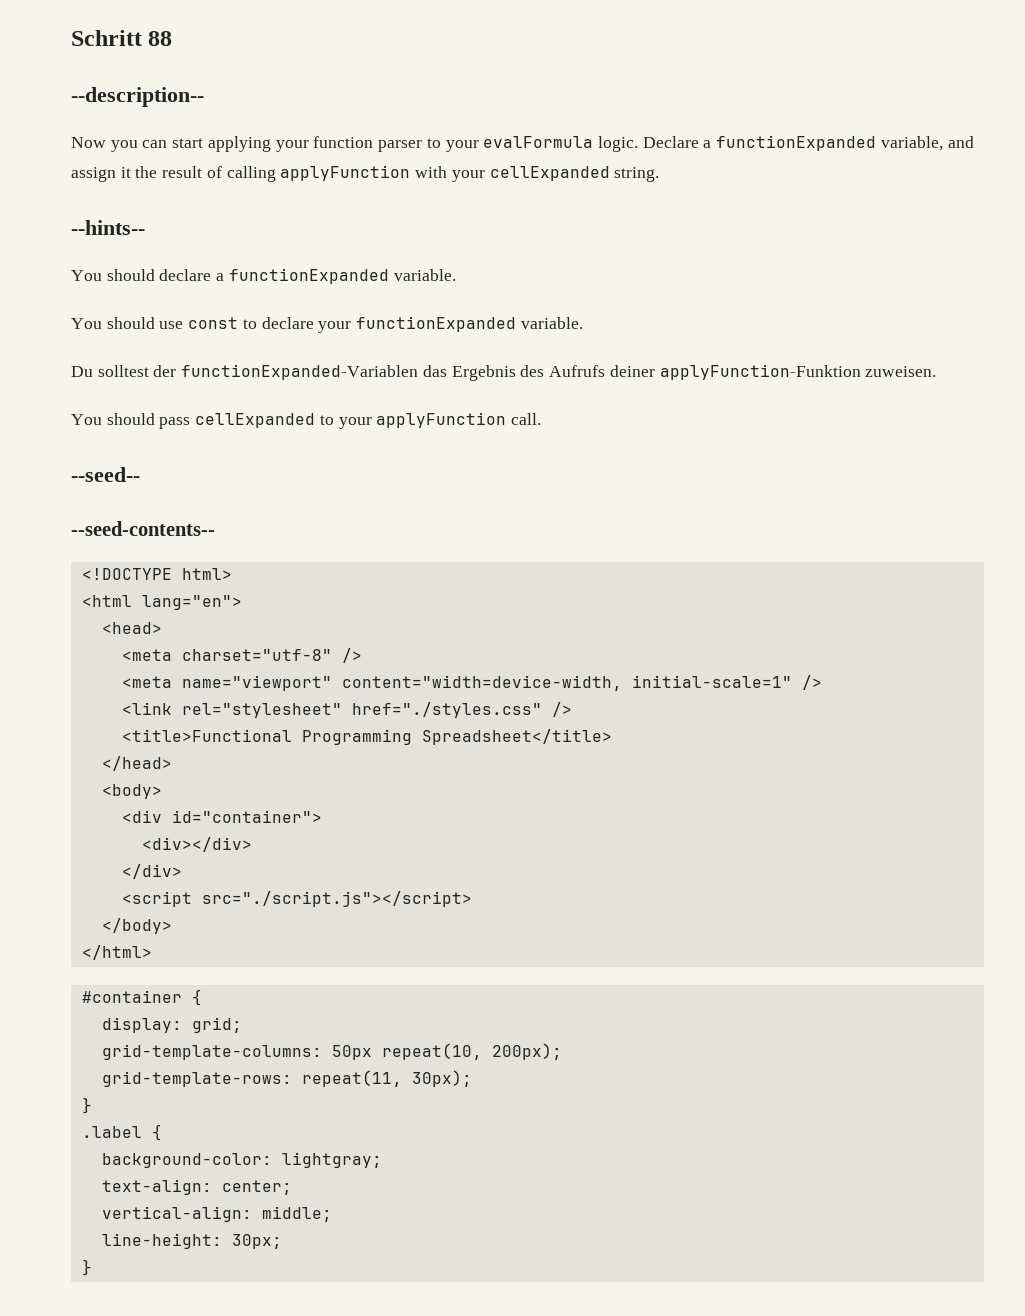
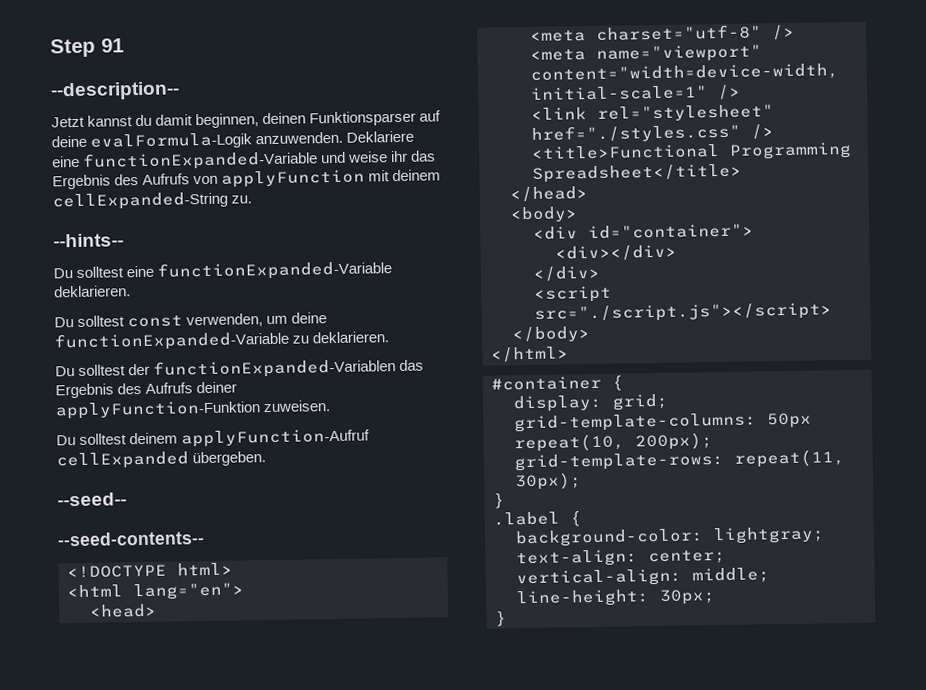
[71,30,173,46] Schritt 88 -> [50,38,124,58] Step 91
[71,135,974,152] [71,165,660,182] [71,220,145,235] [71,268,456,284] [71,316,583,333] Now you can start applying your function parser to your evalFormula logic. Declare a functionExpanded variable, and assign it the result of calling applyFunction with your cellExpanded string. // --hints-- // You should declare a functionExpanded variable. // You should use const to declare your functionExpanded variable. -> [51,110,442,129] [51,130,415,150] [52,150,437,171] [52,169,442,190] [52,191,253,211] [53,233,124,248] [53,260,393,281] [54,285,131,298] [54,312,328,328] [54,330,390,352] Jetzt kannst du damit beginnen, deinen Funktionsparser auf deine evalFormula-Logik anzuwenden. Deklariere eine functionExpanded-Variable und weise ihr das Ergebnis des Aufrufs von applyFunction mit deinem cellExpanded-String zu. // --hints-- // Du solltest eine functionExpanded-Variable deklarieren. // Du solltest const verwenden, um deine functionExpanded-Variable zu deklarieren.
[71,412,542,429] You should pass cellExpanded to your applyFunction call. -> [56,428,371,448] [56,451,267,470] Du solltest deinem applyFunction-Aufruf cellExpanded übergeben.

